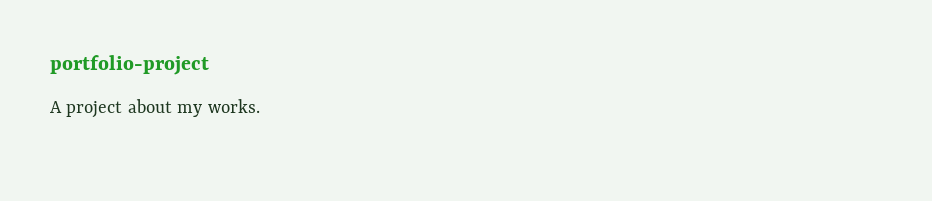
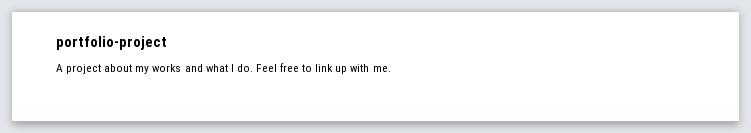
[207,99,260,113] works. -> [152,63,391,74] works and what I do. Feel free to link up with me.

